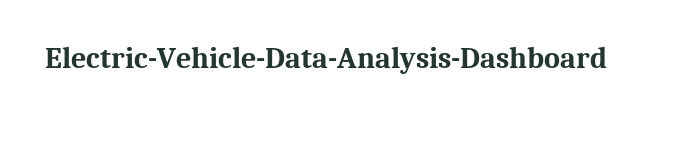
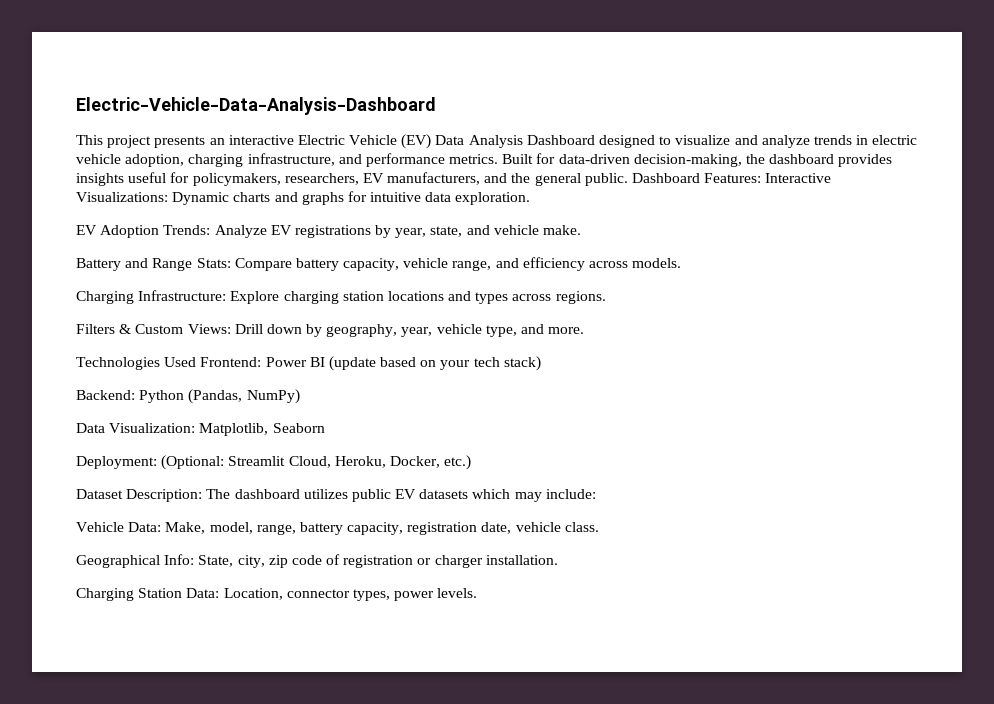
(607, 60) none -> [76,134,918,149] [76,153,893,167] [76,172,832,186] [76,191,531,205] [76,225,582,238] [76,257,682,271] [76,290,606,304] [76,324,585,337] [76,356,541,371] [76,389,300,404] [76,423,325,436] [76,455,472,470] [76,489,596,502] [76,522,599,535] [76,554,558,568] [76,588,478,601] // This project presents an interactive Electric Vehicle (EV) Data Analysis Dashboard designed to visualize and analyze trends in electric vehicle adoption, charging infrastructure, and performance metrics. Built for data-driven decision-making, the dashboard provides insights useful for policymakers, researchers, EV manufacturers, and the general public. Dashboard Features: Interactive Visualizations: Dynamic charts and graphs for intuitive data exploration. // EV Adoption Trends: Analyze EV registrations by year, state, and vehicle make. // Battery and Range Stats: Compare battery capacity, vehicle range, and efficiency across models. // Charging Infrastructure: Explore charging station locations and types across regions. // Filters & Custom Views: Drill down by geography, year, vehicle type, and more. // Technologies Used Frontend: Power BI (update based on your tech stack) // Backend: Python (Pandas, NumPy) // Data Visualization: Matplotlib, Seaborn // Deployment: (Optional: Streamlit Cloud, Heroku, Docker, etc.) // Dataset Description: The dashboard utilizes public EV datasets which may include: // Vehicle Data: Make, model, range, battery capacity, registration date, vehicle class. // Geographical Info: State, city, zip code of registration or charger installation. // Charging Station Data: Location, connector types, power levels.

